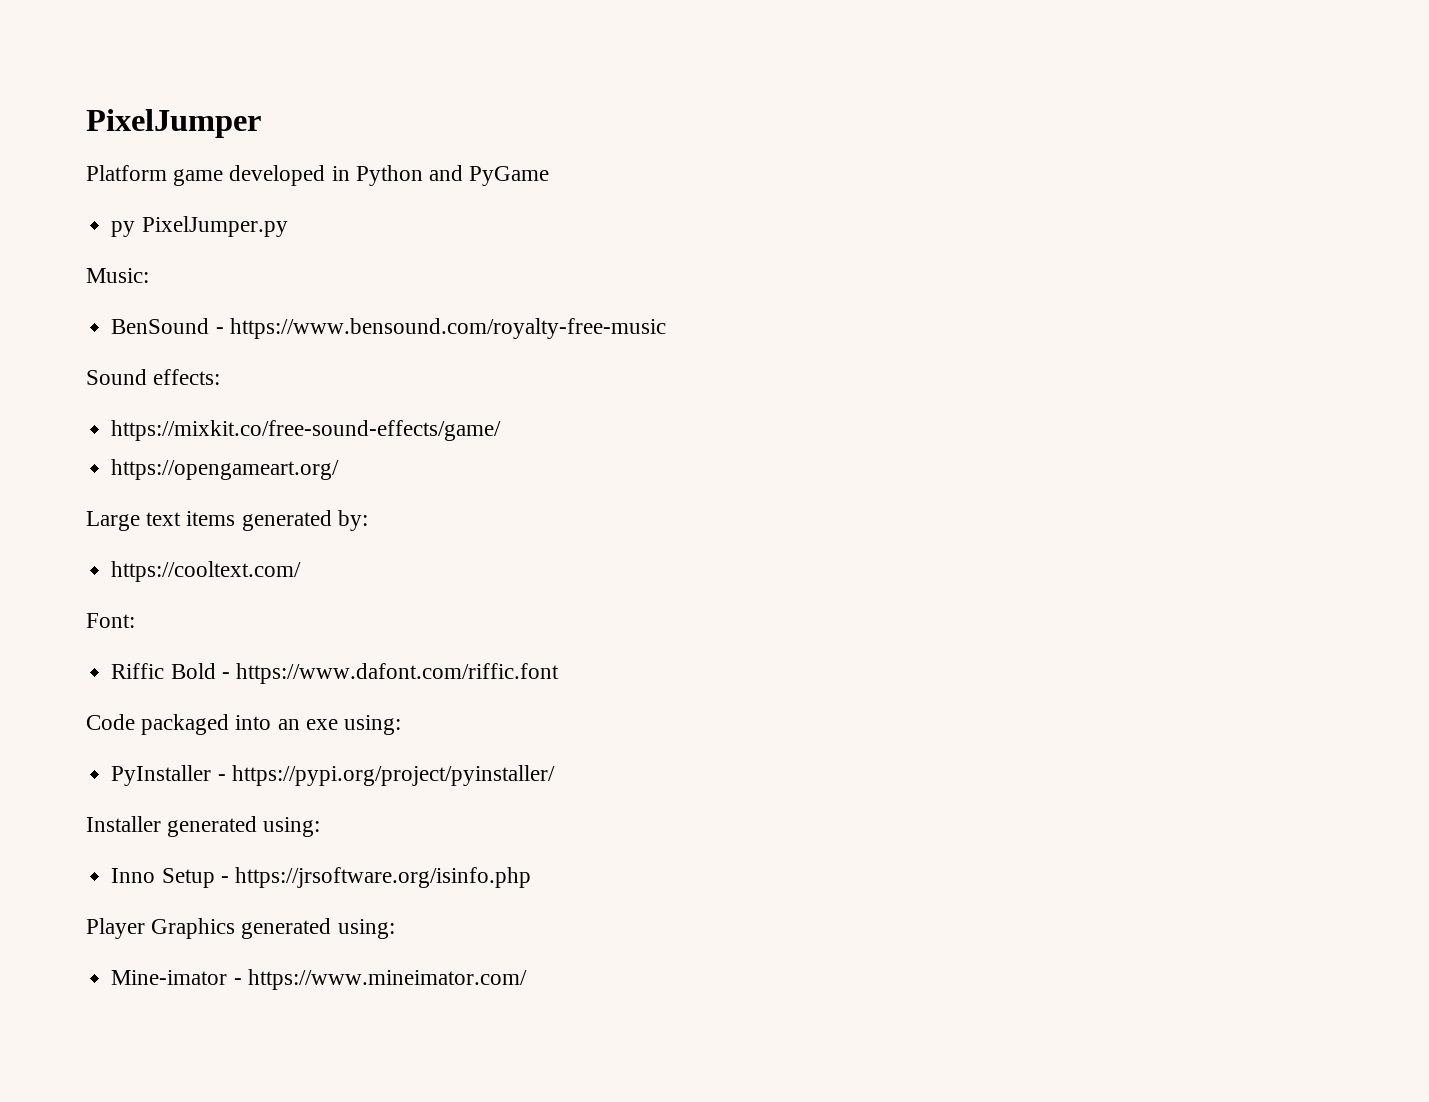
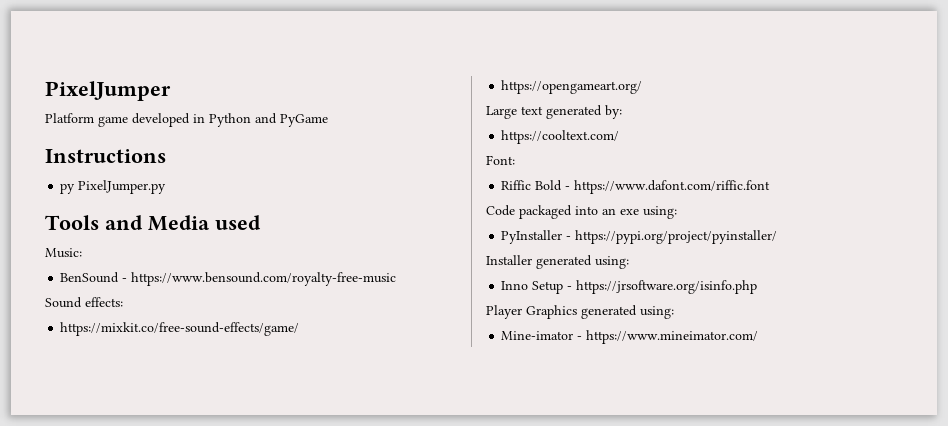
(550, 176) none -> [45,149,166,163] // Instructions
(288, 226) none -> [45,215,261,231] // Tools and Media used
[186,511,236,526] items -> (543, 110) none

